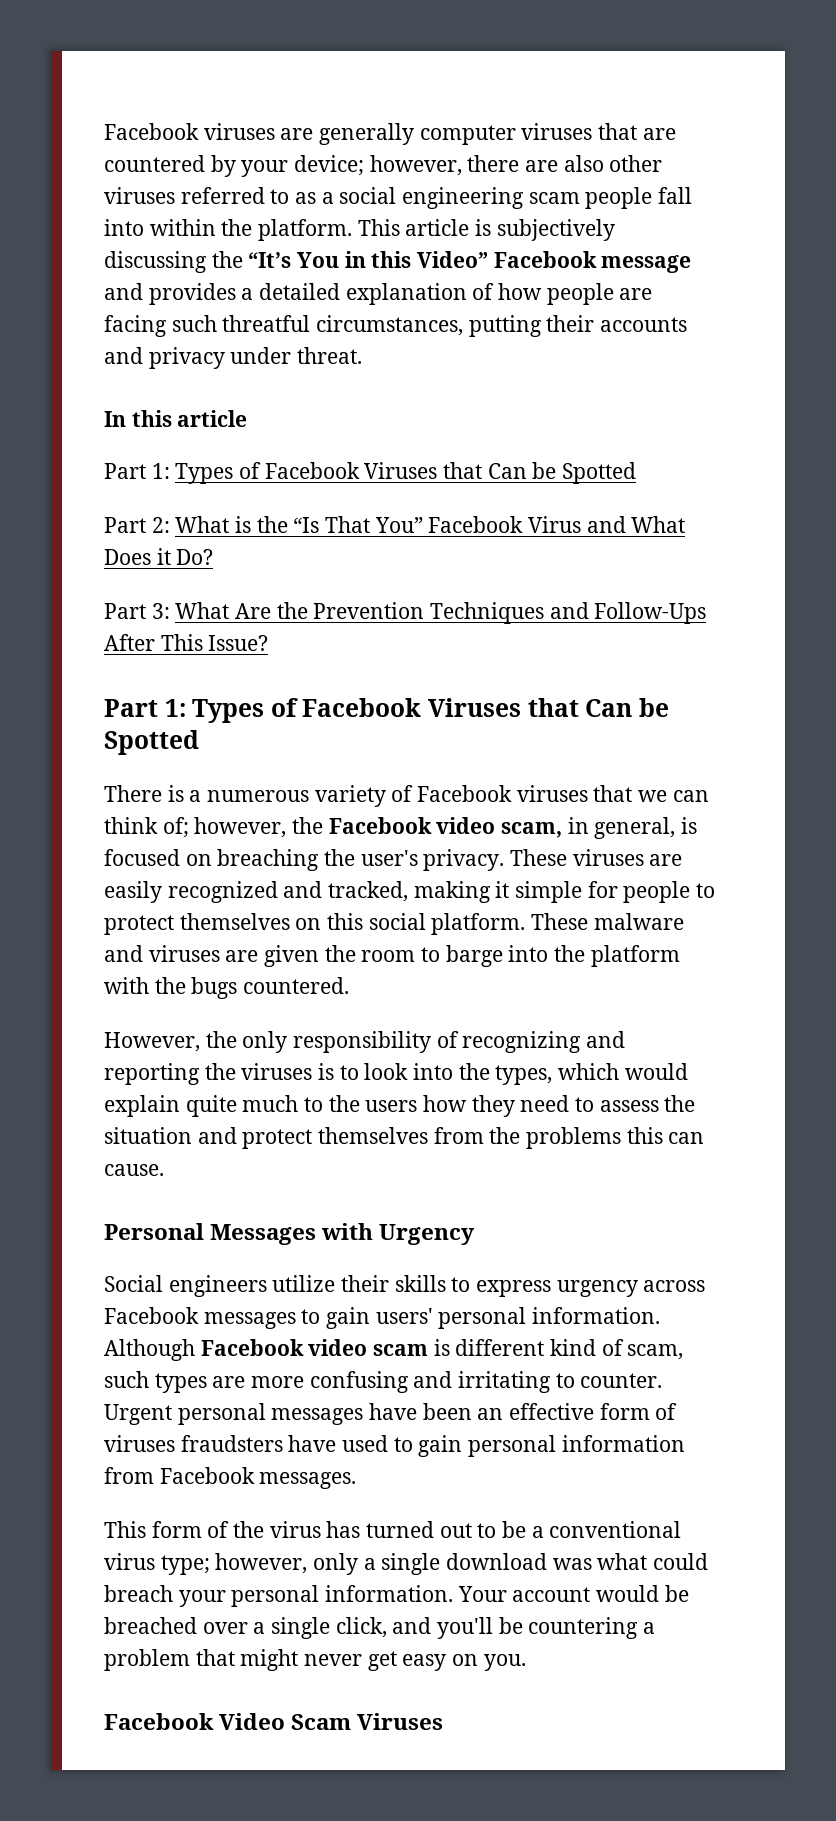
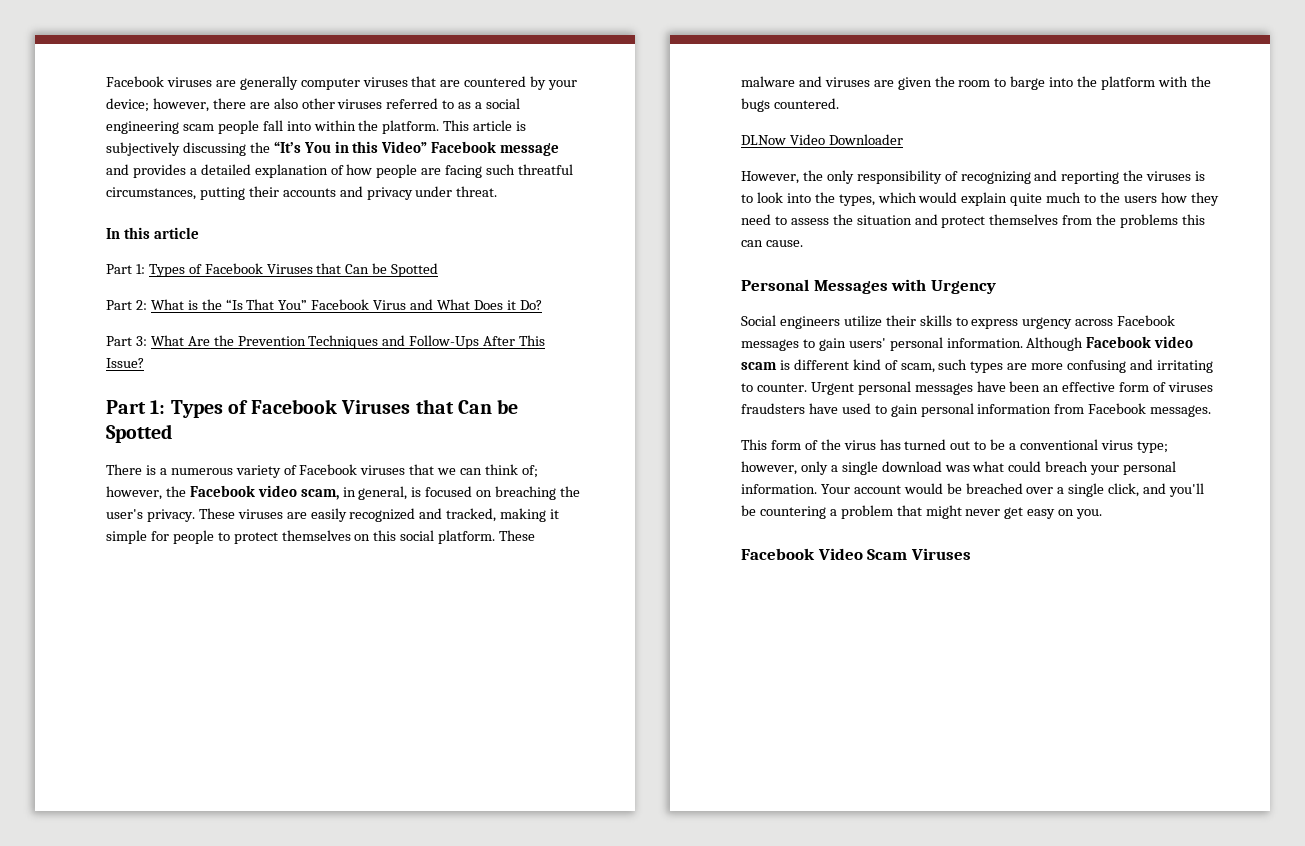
(350, 985) none -> [741,134,903,145] // DLNow Video Downloader

